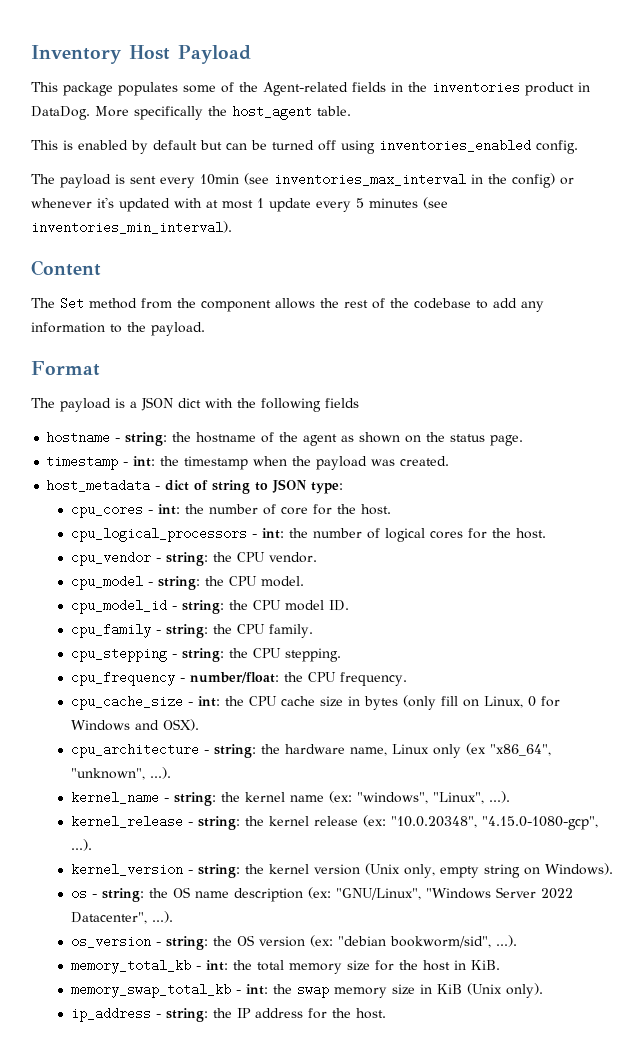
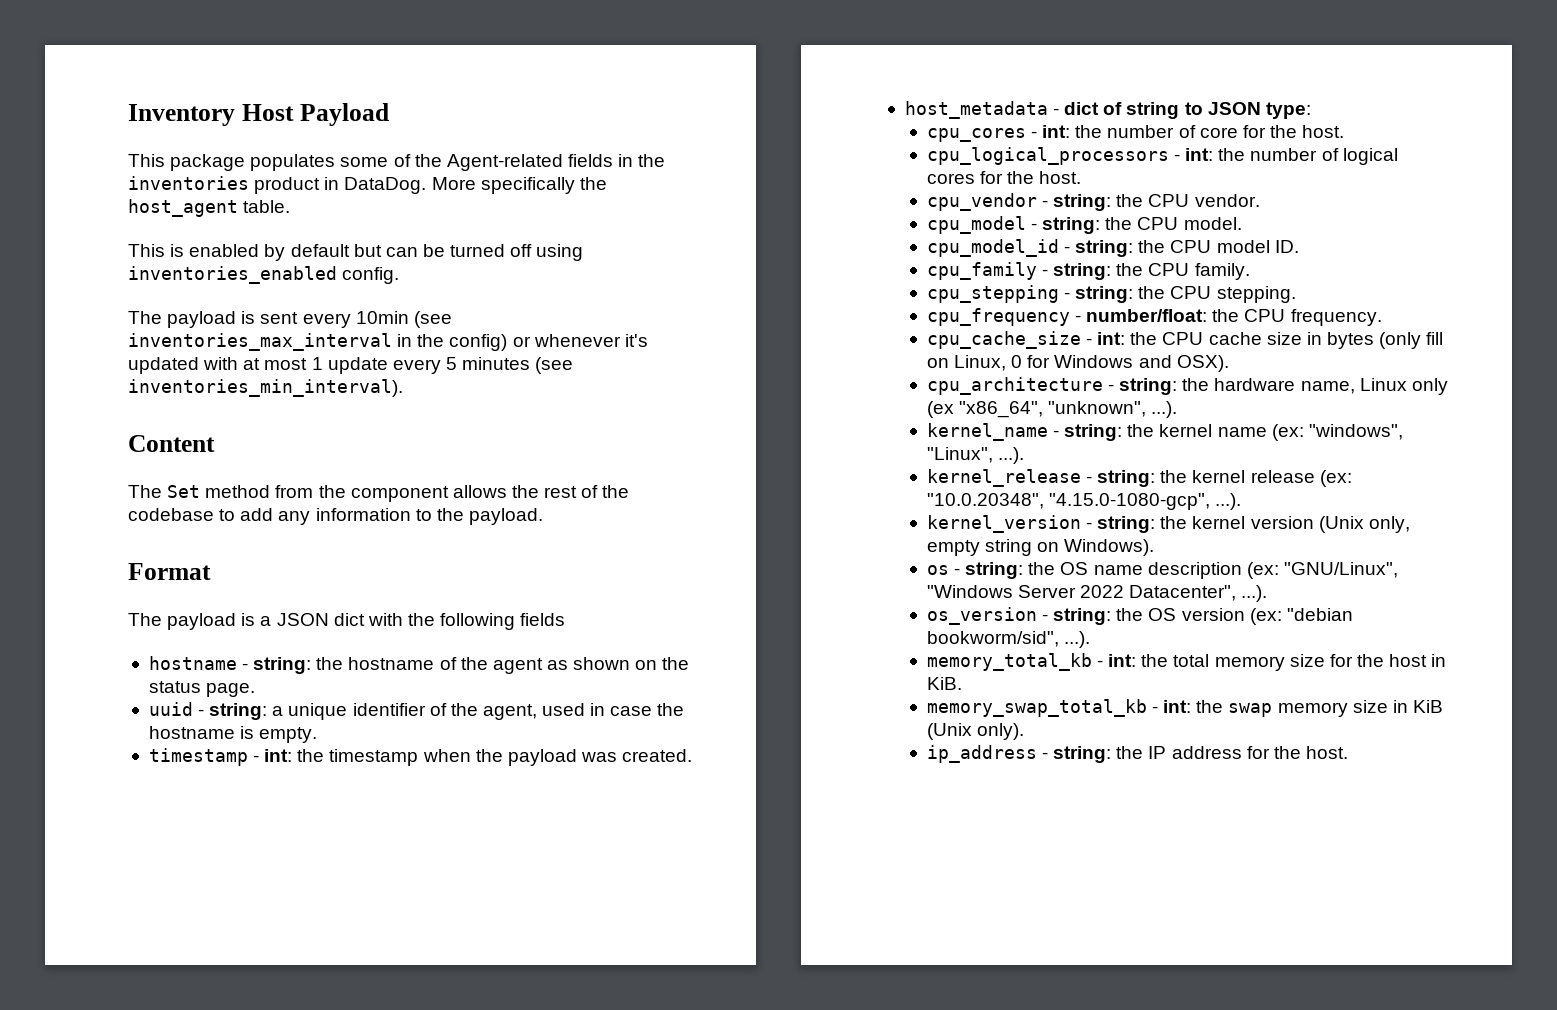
(524, 440) none -> [148,702,685,720] [148,726,318,743] // uuid - string: a unique identifier of the agent, used in case the hostname is empty.

